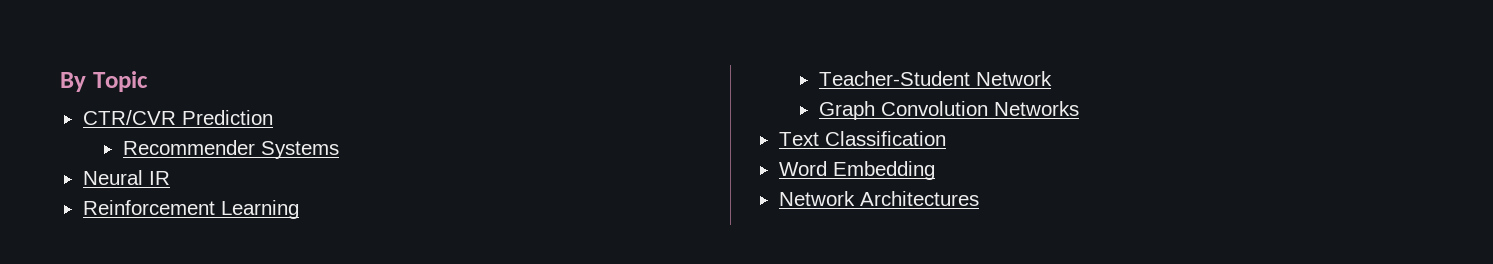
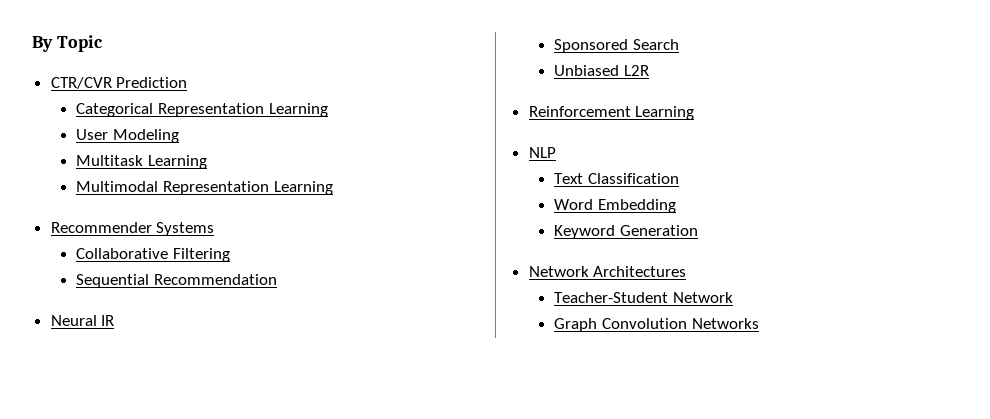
[122,140,339,159] [82,170,170,185] [82,200,299,219] Recommender Systems // Neural IR // Reinforcement Learning -> [76,103,328,117] [76,129,179,143] [76,155,207,169] [76,181,333,195] [50,222,215,236] [76,248,230,262] [76,274,277,288] [50,315,115,326] [554,39,679,53] [554,65,649,76] [528,106,695,120] [528,147,556,158] [554,173,679,184] [554,199,676,213] [554,225,698,239] [528,266,687,277] Categorical Representation Learning // User Modeling // Multitask Learning // Multimodal Representation Learning // Recommender Systems // Collaborative Filtering // Sequential Recommendation // Neural IR // Sponsored Search // Unbiased L2R // Reinforcement Learning // NLP // Text Classification // Word Embedding // Keyword Generation // Network Architectures
[778,131,946,146] [778,161,935,180] [778,191,979,206] // Text Classification // Word Embedding // Network Architectures -> (759, 323) none

